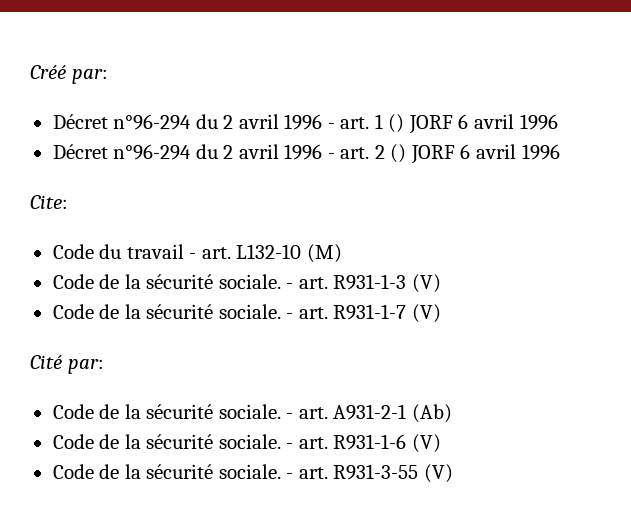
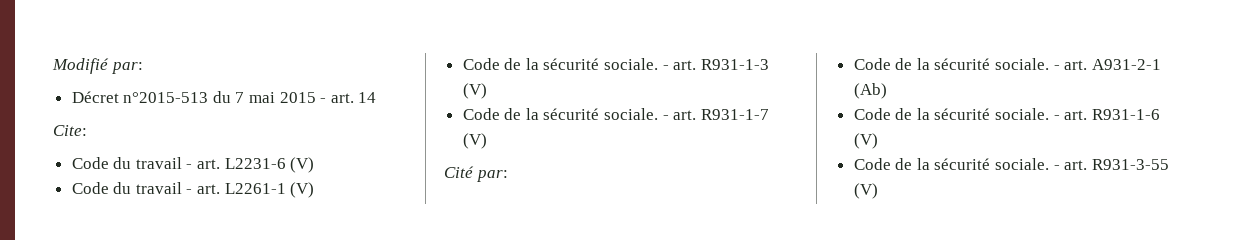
[30,65,66,79] Créé -> [52,58,109,74] Modifié
[113,114,558,134] [52,144,560,164] n°96-294 du 2 avril 1996 - art. 1 () JORF 6 avril 1996 // Décret n°96-294 du 2 avril 1996 - art. 2 () JORF 6 avril 1996 -> [123,91,377,103] n°2015-513 du 7 mai 2015 - art. 14
[236,244,342,263] L132-10 (M) -> [224,157,315,173] [71,182,315,198] L2231-6 (V) // Code du travail - art. L2261-1 (V)

